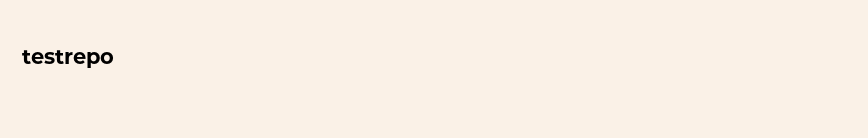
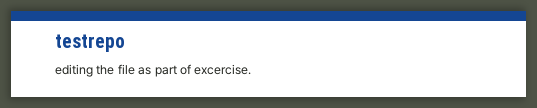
(114, 59) none -> [55,64,252,77] // editing the file as part of excercise.

